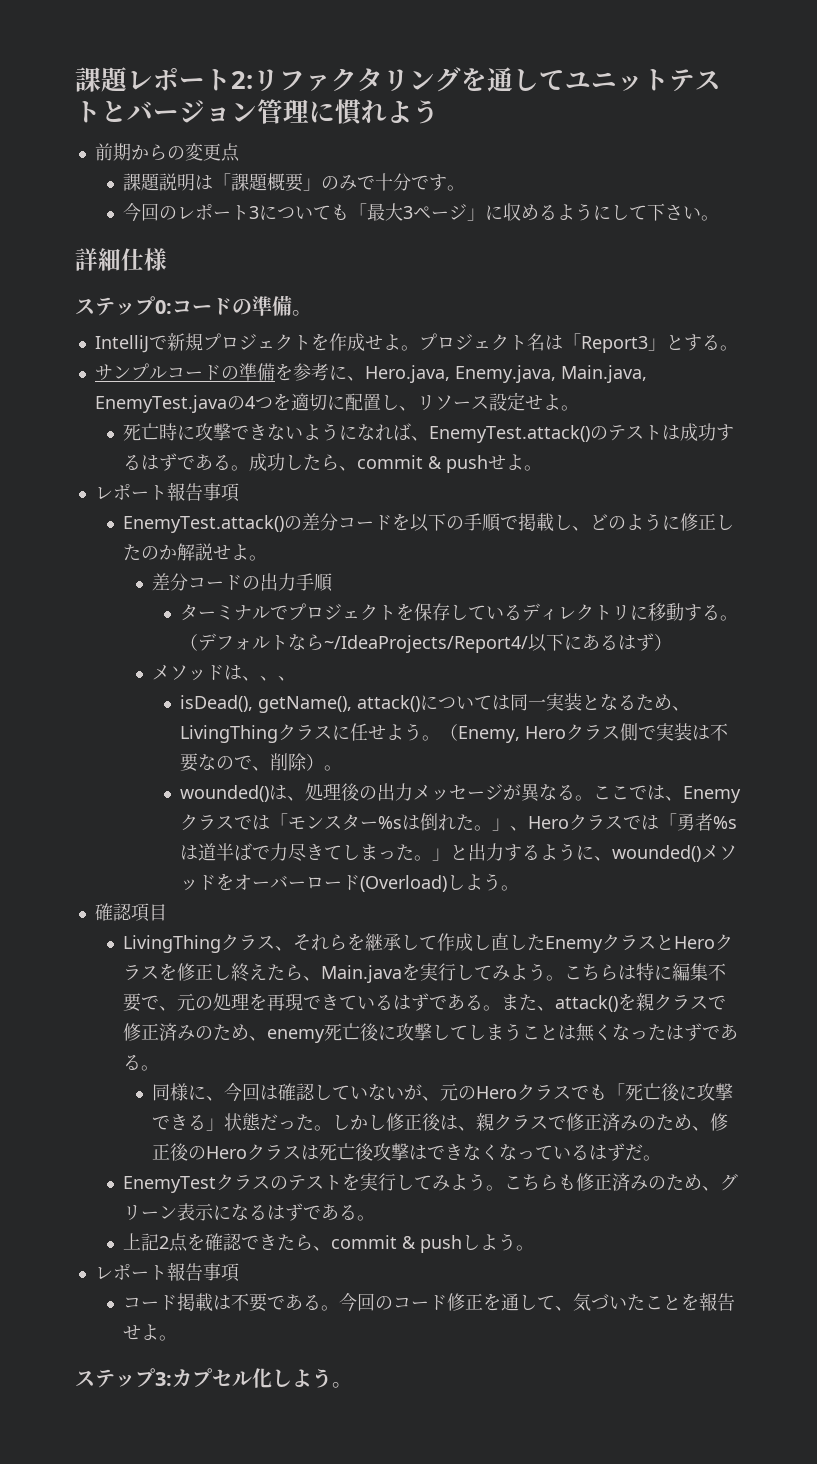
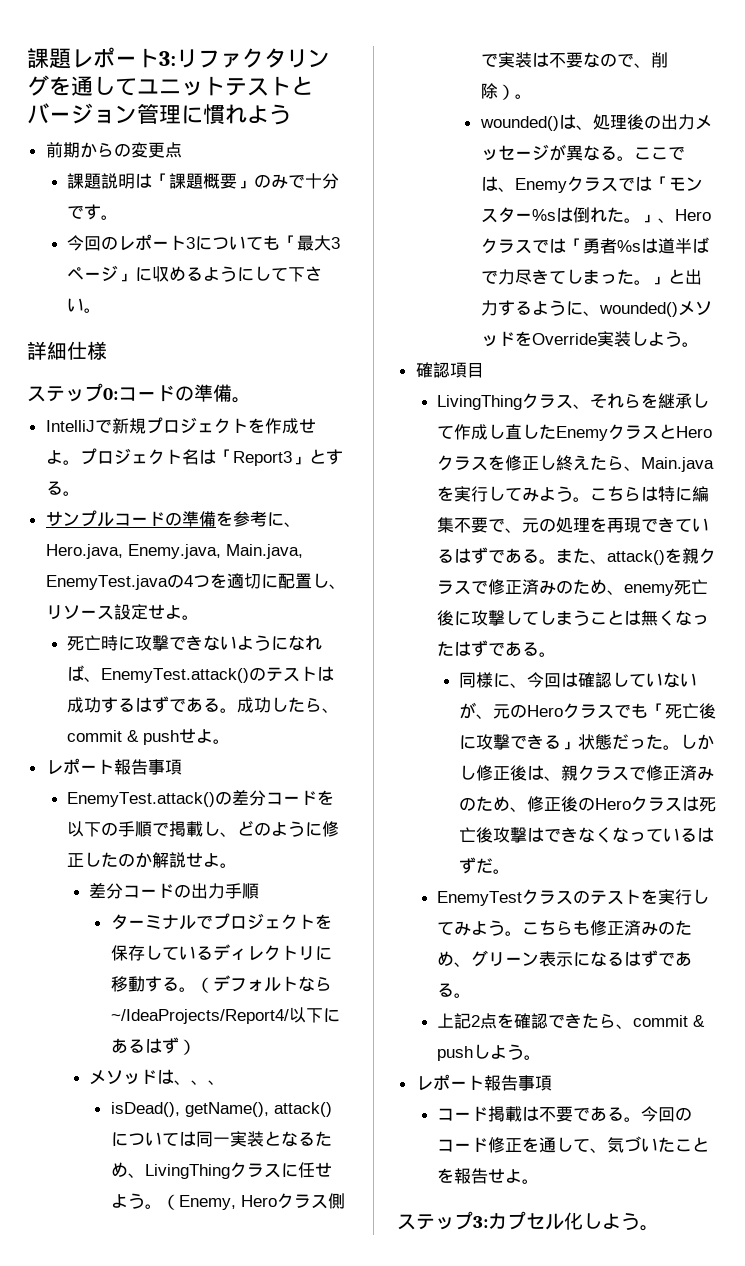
[231,71,253,89] 2: -> [159,51,176,66] 3:
[234,874,448,892] オーバーロード(Overload) -> [531,331,631,347] Override実装

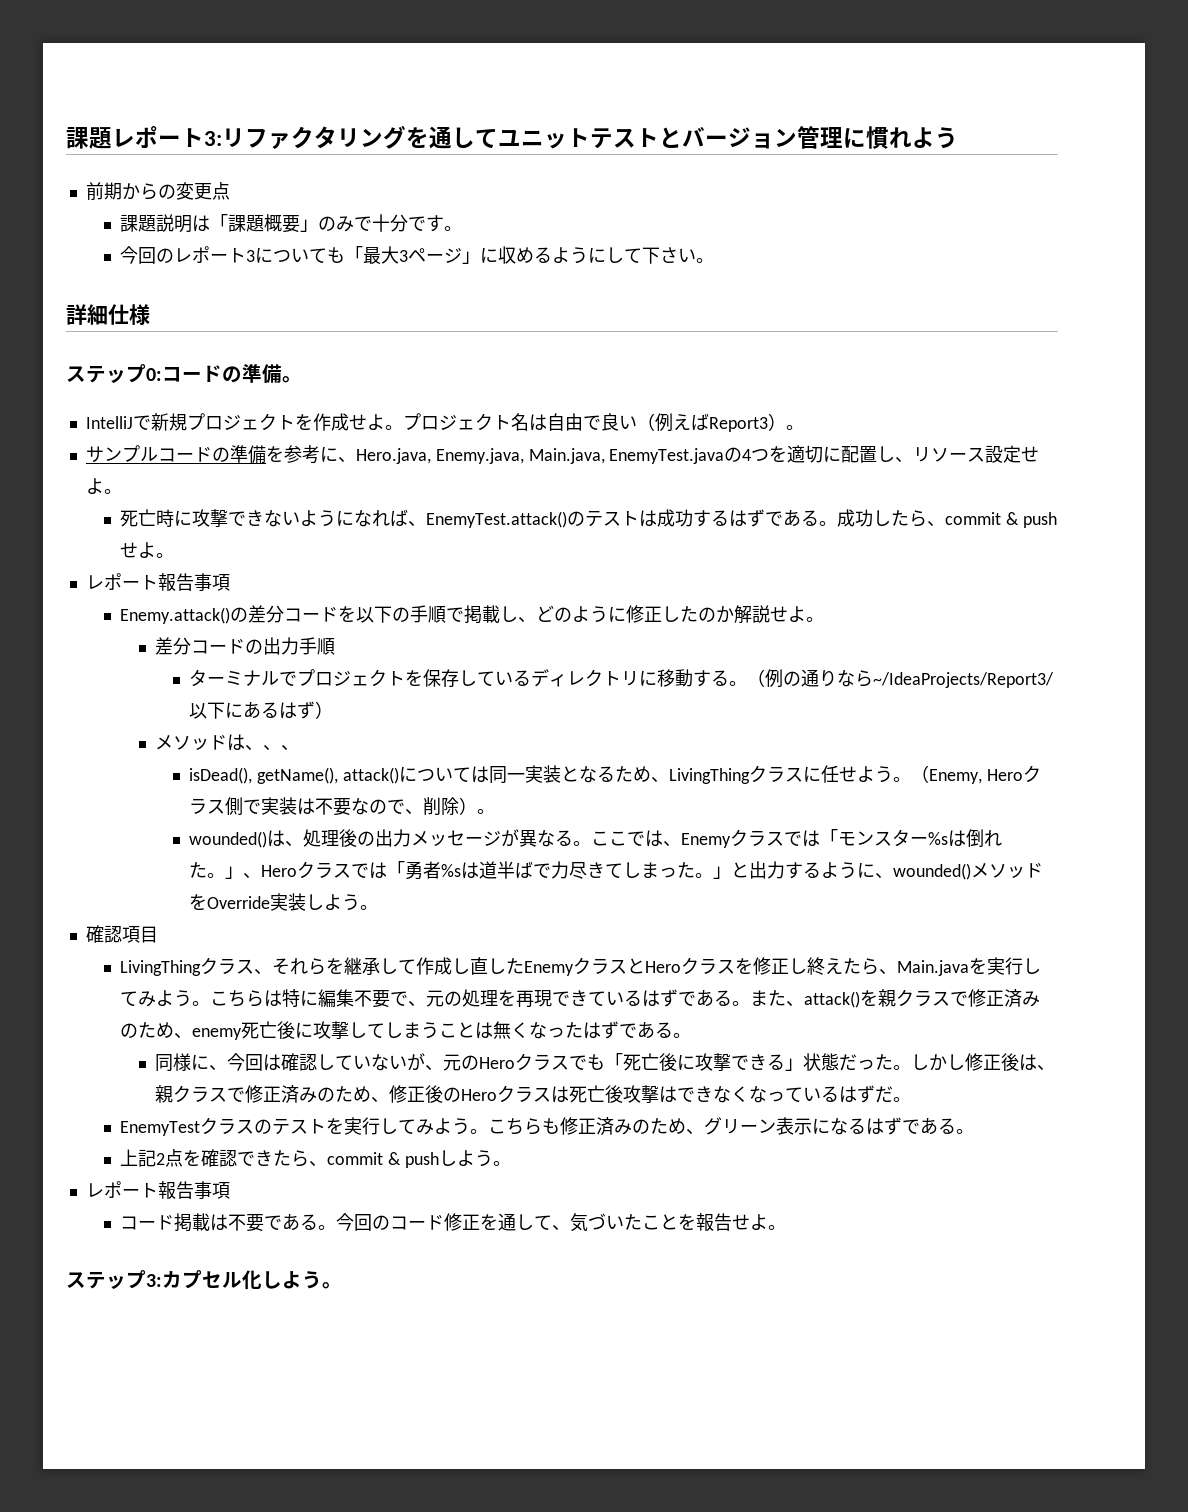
[215,449,343,466] [45,481,63,495] 「Report3」とする -> [546,413,786,432] 自由で良い（例えばReport3）
[67,792,216,807] EnemyTest.attack() -> [120,607,231,624] Enemy.attack()
[212,975,332,992] [110,1009,289,1024] デフォルトなら~/IdeaProjects/Report4/ -> [765,669,1055,688] 例の通りなら~/IdeaProjects/Report3/

